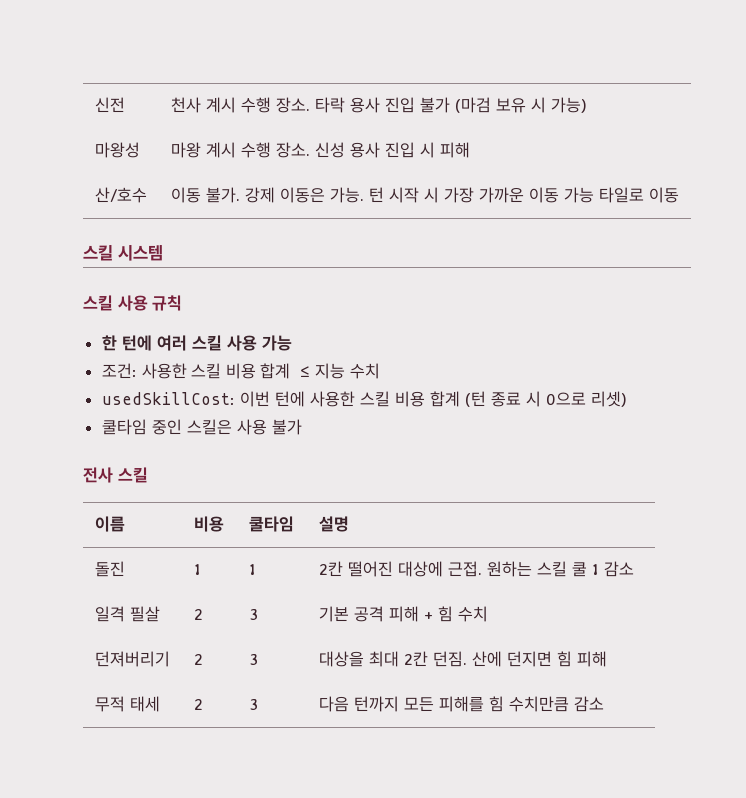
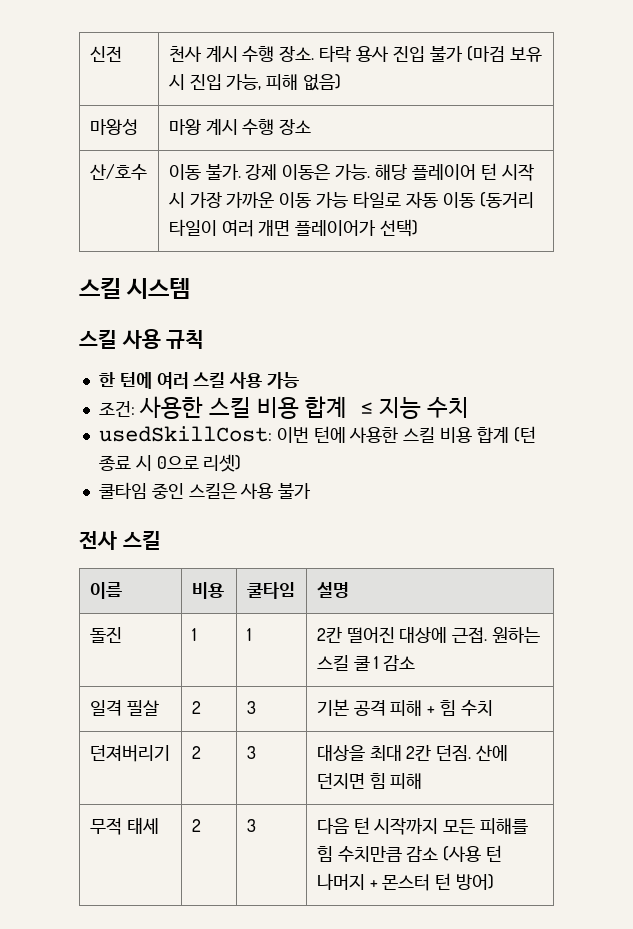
[550,97,587,113] 가능) -> [189,74,342,91] 진입 가능, 피해 없음)
[275,142,470,158] 장소. 신성 용사 진입 시 피해 -> [279,119,312,135] 장소
(364, 195) none -> [375,164,476,180] 해당 플레이어
[648,187,679,203] 이동 -> [405,192,534,208] [168,219,419,237] 자동 이동 (동거리 타일이 여러 개면 플레이어가 선택)
[353,696,399,712] 턴까지 -> [353,817,439,835] 턴 시작까지
(604, 704) none -> [443,845,503,862] [316,873,495,891] (사용 턴 나머지 + 몬스터 턴 방어)

